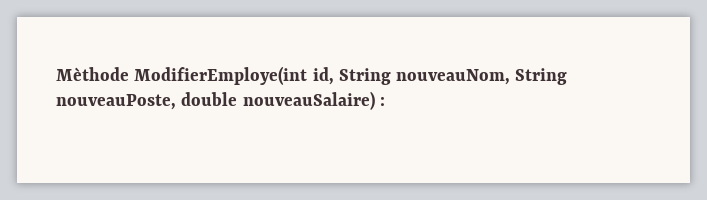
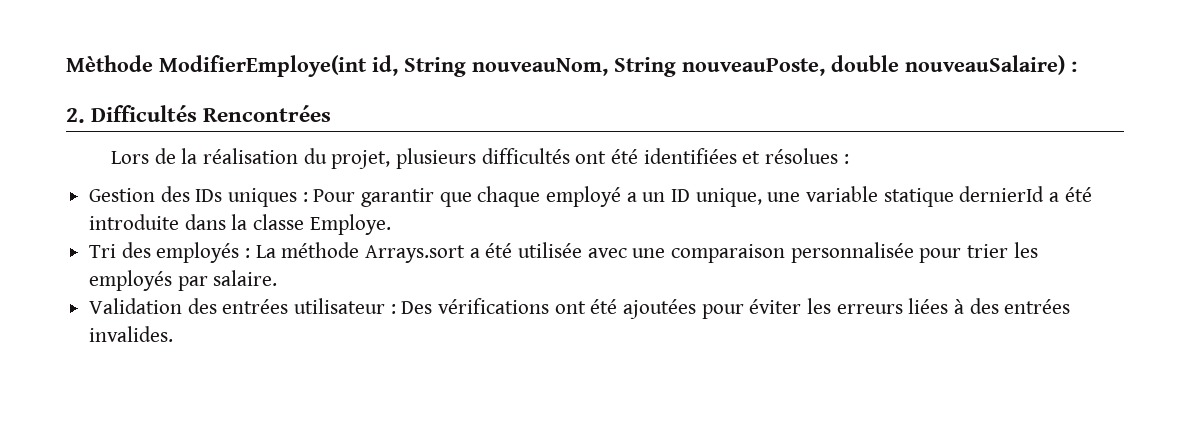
(385, 101) none -> [66,105,332,123] [110,148,849,169] [89,186,1092,207] [89,214,391,235] [89,242,1038,263] [89,270,278,291] [89,298,1071,319] [89,326,174,342] // 2. Difficultés Rencontrées // Lors de la réalisation du projet, plusieurs difficultés ont été identifiées et résolues : // Gestion des IDs uniques : Pour garantir que chaque employé a un ID unique, une variable statique dernierId a été introduite dans la classe Employe. // Tri des employés : La méthode Arrays.sort a été utilisée avec une comparaison personnalisée pour trier les employés par salaire. // Validation des entrées utilisateur : Des vérifications ont été ajoutées pour éviter les erreurs liées à des entrées invalides.

